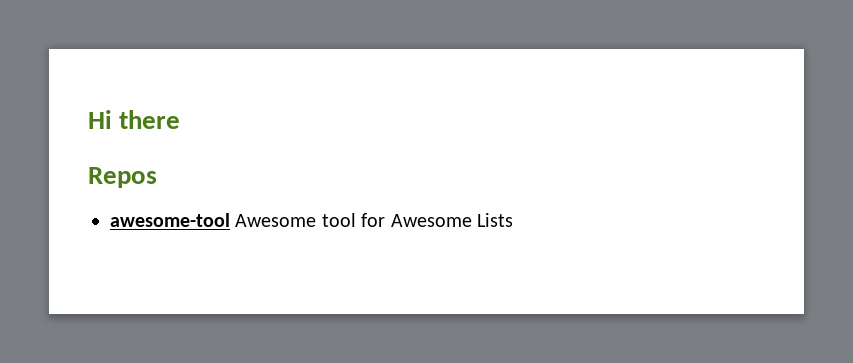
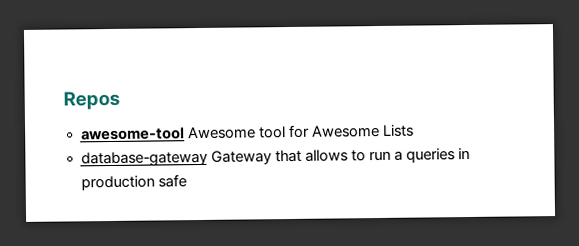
[88,110,181,129] Hi there // -> (63, 100) none
(513, 220) none -> [80,147,470,168] [80,174,187,191] // database-gateway Gateway that allows to run a queries in production safe

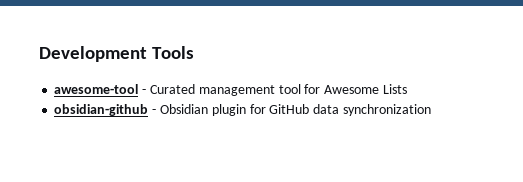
[63,90,120,110] Repos -> [39,46,195,62] Development Tools
[187,126,256,140] Awesome -> [142,84,275,96] - Curated management
[80,147,470,168] [80,174,187,191] database-gateway Gateway that allows to run a queries in production safe -> [54,104,431,116] obsidian-github - Obsidian plugin for GitHub data synchronization

